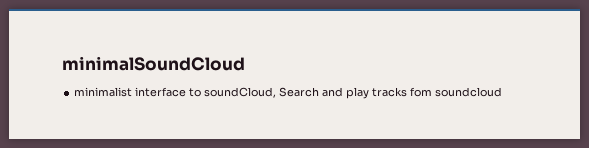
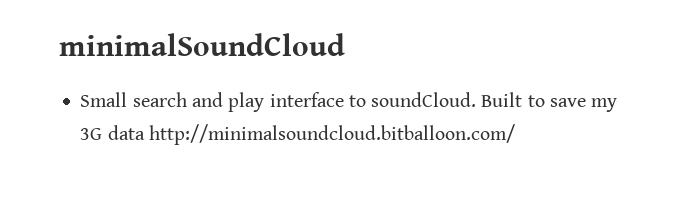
[74,87,503,99] minimalist interface to soundCloud, Search and play tracks fom soundcloud -> [80,92,618,112] [80,124,515,145] Small search and play interface to soundCloud. Built to save my 3G data http://minimalsoundcloud.bitballoon.com/

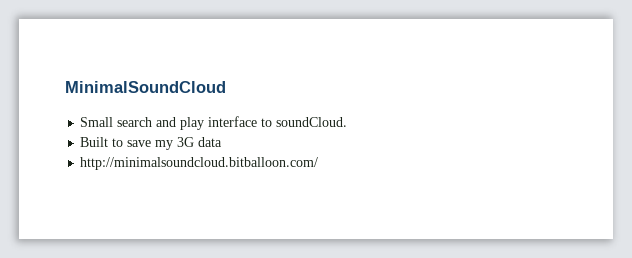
[59,33,345,56] minimalSoundCloud -> [65,81,226,93] MinimalSoundCloud
(477, 99) none -> (348, 122) //
(145, 132) none -> (223, 142) //

